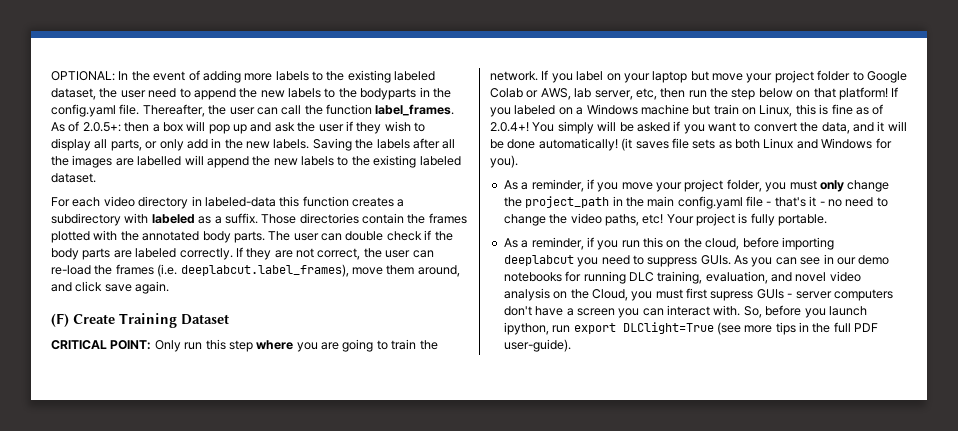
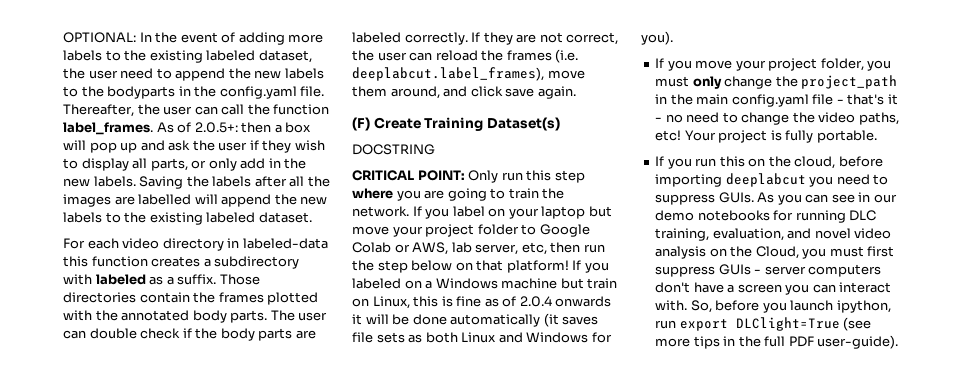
[51,265,91,275] re-load -> [435,50,478,61] reload
[181,314,229,325] Dataset -> [486,117,560,131] [352,144,435,155] Dataset(s) // DOCSTRING
[490,121,874,134] 2.0.4+! You simply will be asked if you want to convert the data, and -> [519,296,612,307] 2.0.4 onwards
[538,138,618,151] automatically! -> [450,314,541,327] automatically
[503,179,594,192] As a reminder, if -> [655,58,665,68] If
[503,237,594,250] As a reminder, if -> [655,156,665,166] If
[710,291,754,301] supress -> [655,266,716,277] suppress

